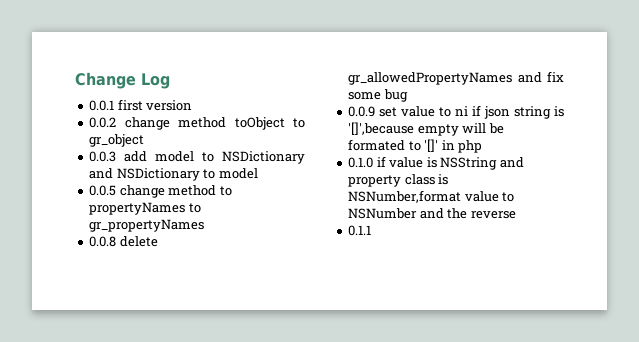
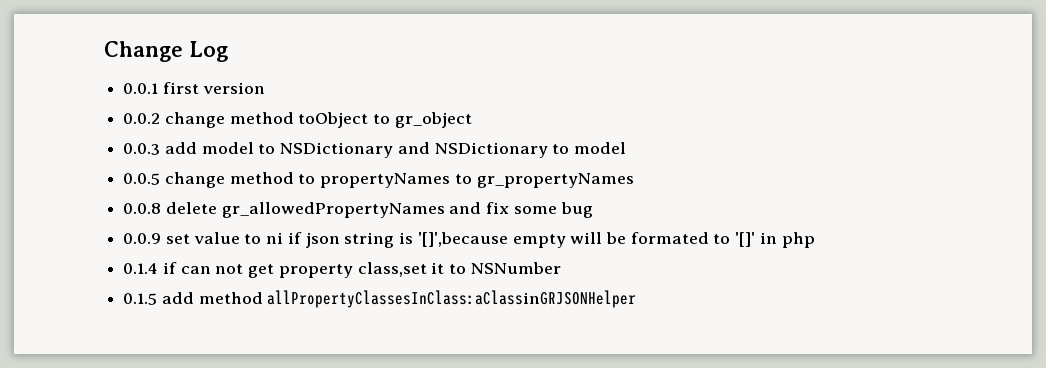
[348,156,524,170] [348,174,449,187] [348,190,515,203] [348,208,516,219] [348,225,372,236] 0.1.0 if value is NSString and property class is NSNumber,format value to NSNumber and the reverse // 0.1.1 -> [123,262,561,278] [123,290,637,308] 0.1.4 if can not get property class,set it to NSNumber // 0.1.5 add method allPropertyClassesInClass:aClassinGRJSONHelper

